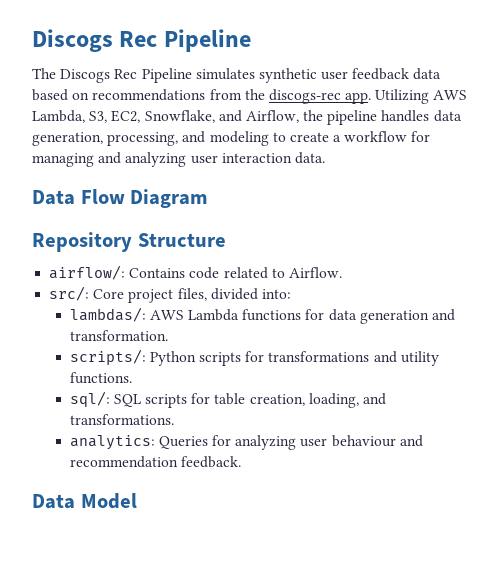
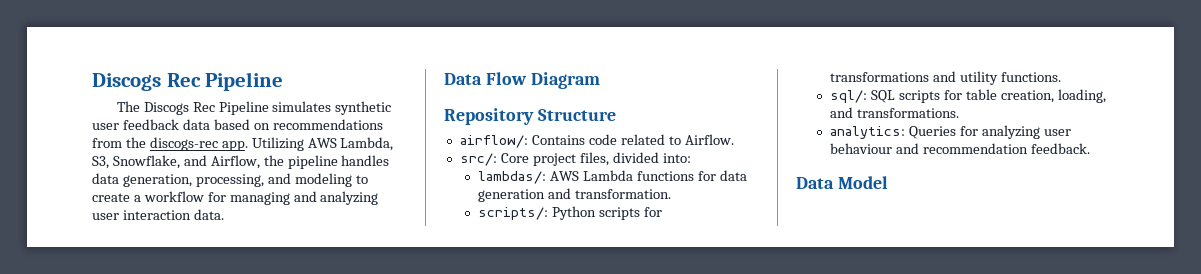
[111,110,141,123] EC2, -> (109, 162) none

